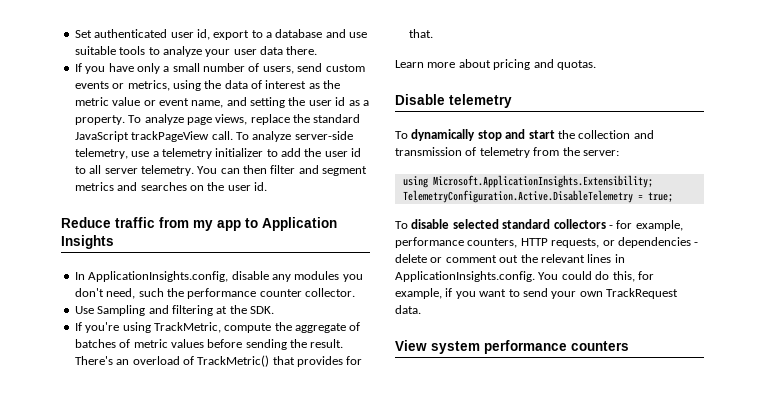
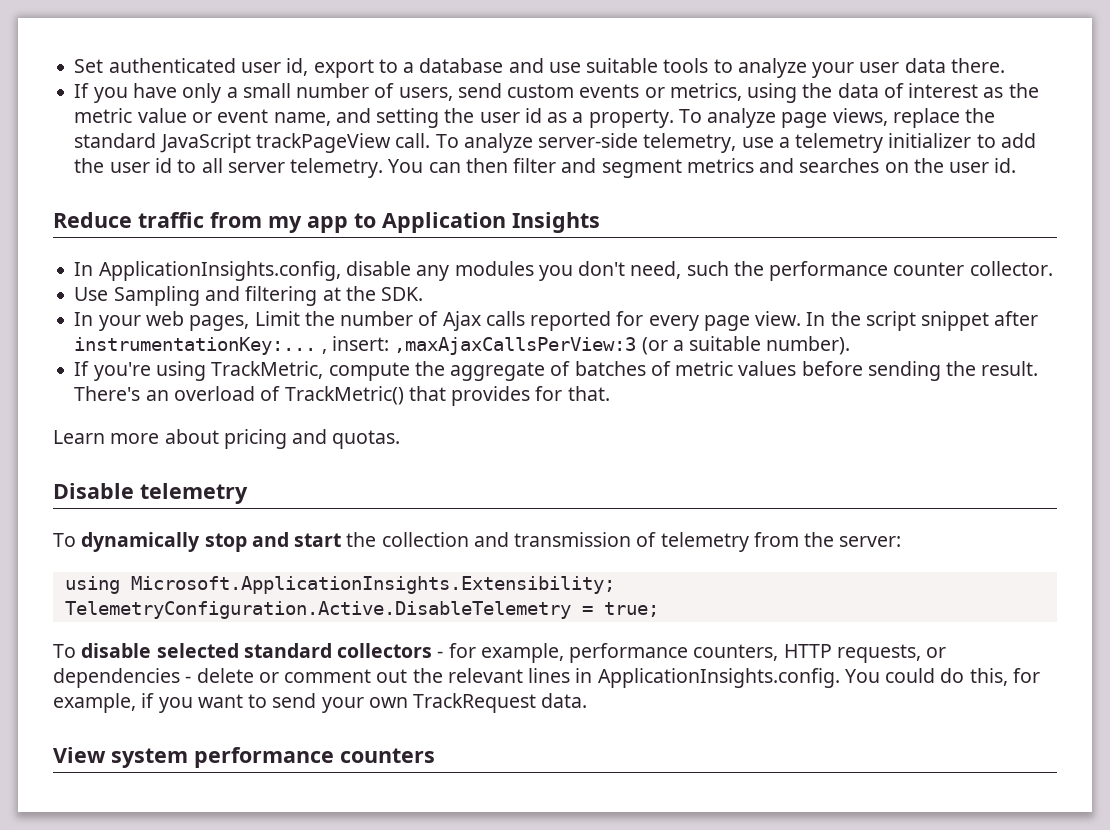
(274, 310) none -> [74,311,1039,331] [74,336,851,355] // In your web pages, Limit the number of Ajax calls reported for every page view. In the script snippet after instrumentationKey:... , insert: ,maxAjaxCallsPerView:3 (or a suitable number).

